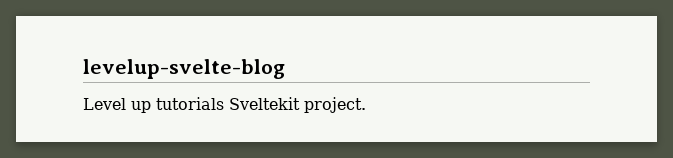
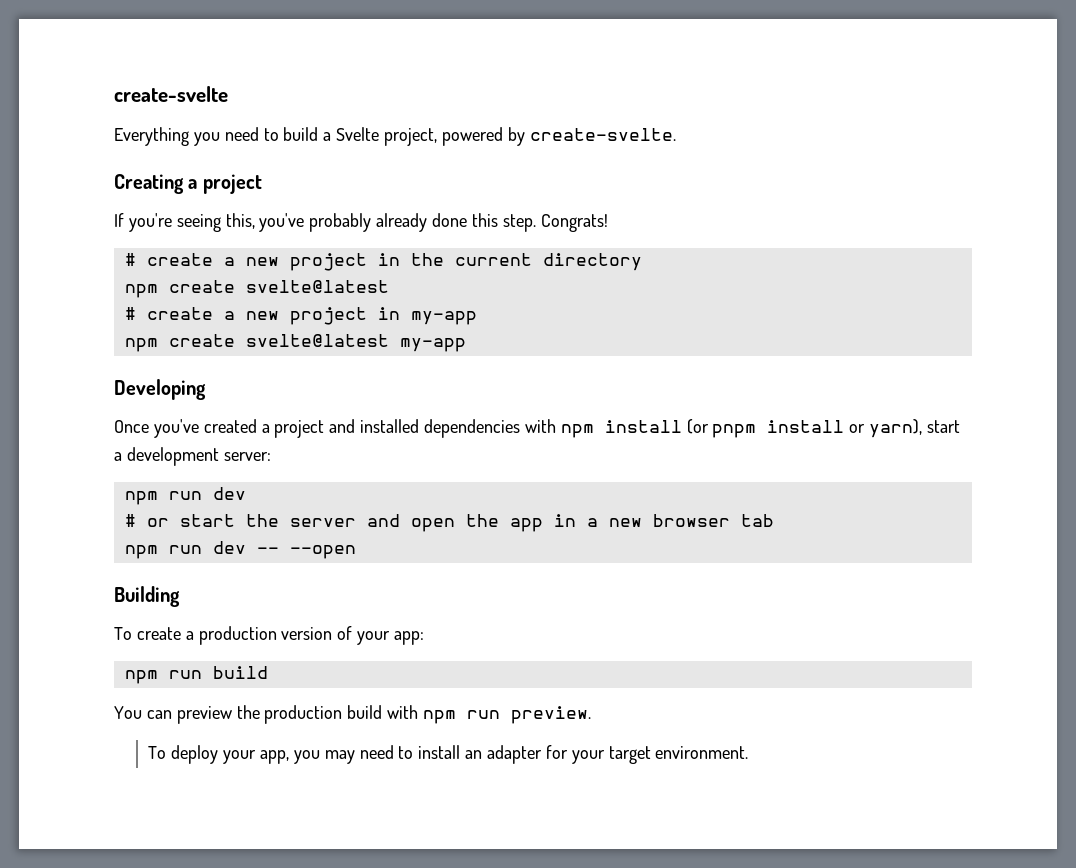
[83,59,285,79] [83,97,366,113] levelup-svelte-blog // Level up tutorials Sveltekit project. -> [114,86,228,102] [114,127,676,146] [114,174,262,194] [114,213,608,232] [124,253,642,271] [124,280,389,298] [124,307,477,325] [124,334,466,352] [114,379,206,400] [114,419,961,438] [114,447,271,466] [124,487,246,505] [124,514,774,532] [124,541,356,559] [114,586,180,607] [114,626,425,645] [124,666,268,684] [114,705,592,724] [148,745,749,764] create-svelte // Everything you need to build a Svelte project, powered by create-svelte. // Creating a project // If you're seeing this, you've probably already done this step. Congrats! // # create a new project in the current directory // npm create svelte@latest // # create a new project in my-app // npm create svelte@latest my-app // Developing // Once you've created a project and installed dependencies with npm install (or pnpm install or yarn), start a development server: // npm run dev // # or start the server and open the app in a new browser tab // npm run dev -- --open // Building // To create a production version of your app: // npm run build // You can preview the production build with npm run preview. // To deploy your app, you may need to install an adapter for your target environment.

